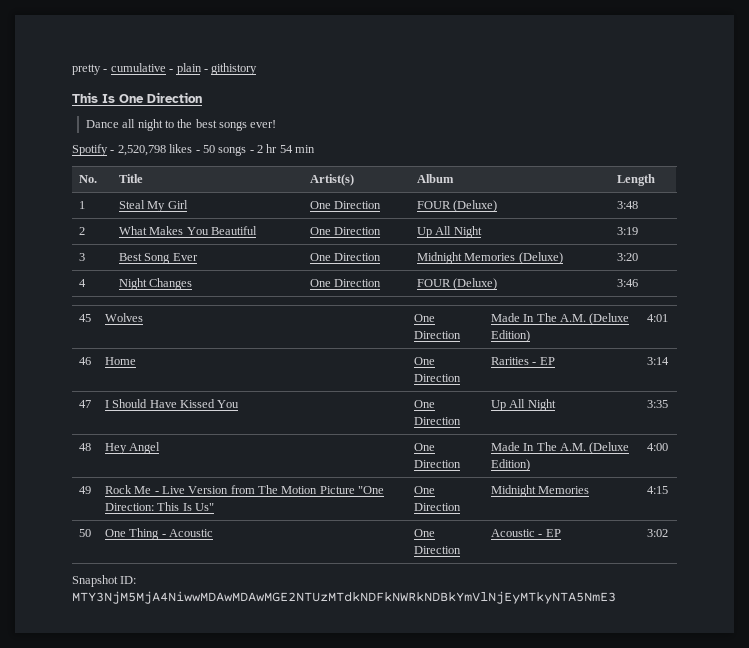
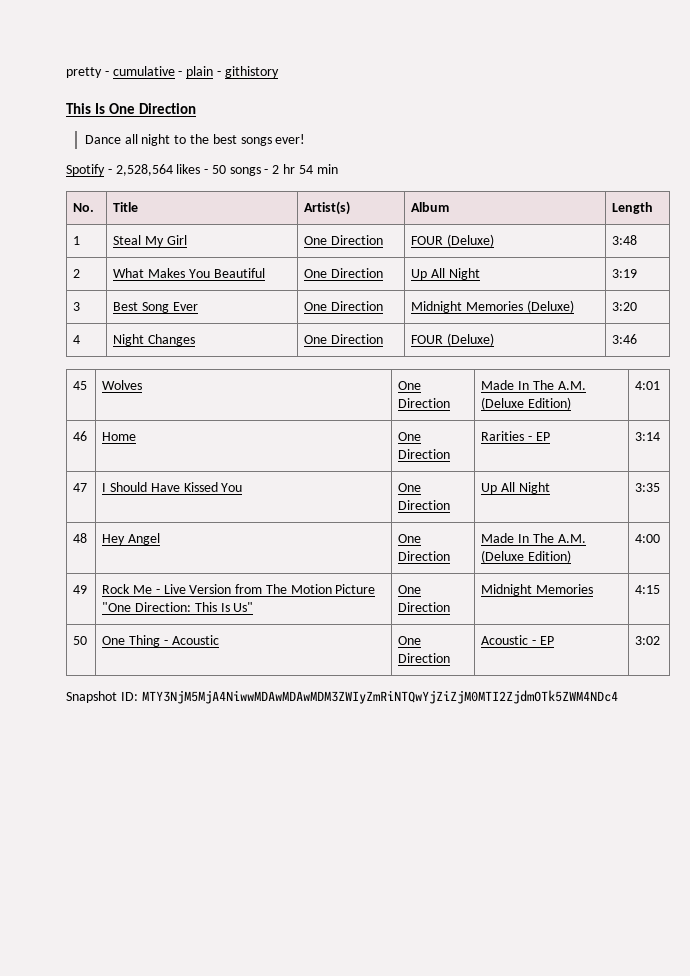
[117,145,166,156] 2,520,798 -> [115,164,173,176] 2,528,564
[72,591,616,604] MTY3NjM5MjA4NiwwMDAwMDAwMGE2NTUzMTdkNDFkNWRkNDBkYmVlNjEyMTkyNTA5NmE3 -> [141,690,618,704] MTY3NjM5MjA4NiwwMDAwMDAwMDM3ZWIyZmRiNTQwYjZiZjM0MTI2ZjdmOTk5ZWM4NDc4

